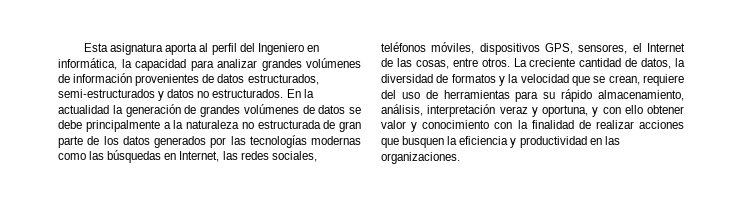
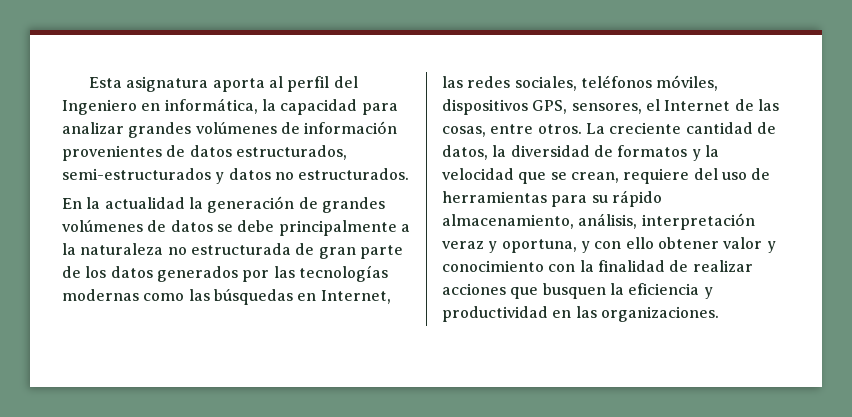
(284, 93) none -> (410, 174) //

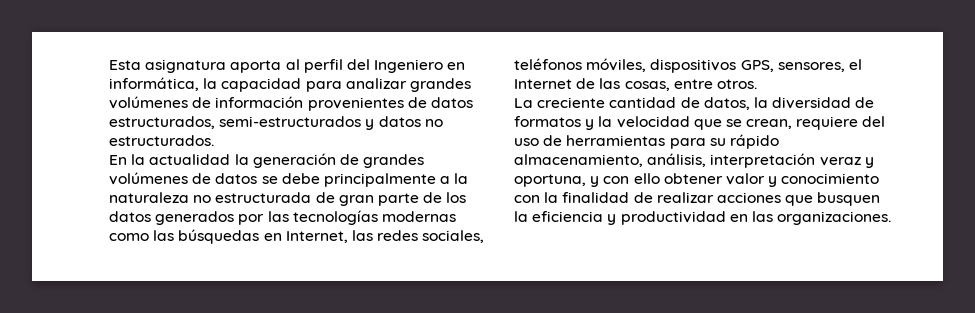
(582, 129) none -> (757, 84) //

